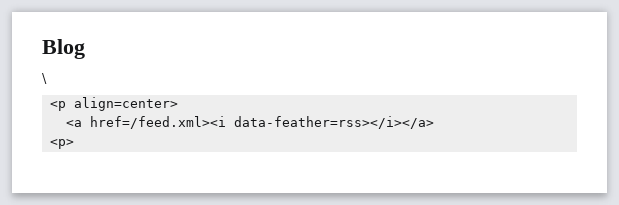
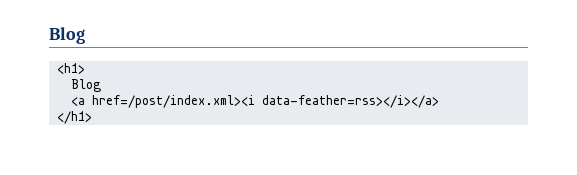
[42,39,85,59] [42,73,47,84] [49,97,178,111] Blog // \ // <p align=center> -> [49,27,85,44] [56,63,85,74] [70,79,101,92] Blog // <h1> // Blog
[89,116,226,129] href=/feed.xml><i -> [91,95,255,108] href=/post/index.xml><i
[49,139,74,149] <p> -> [56,111,92,124] </h1>

